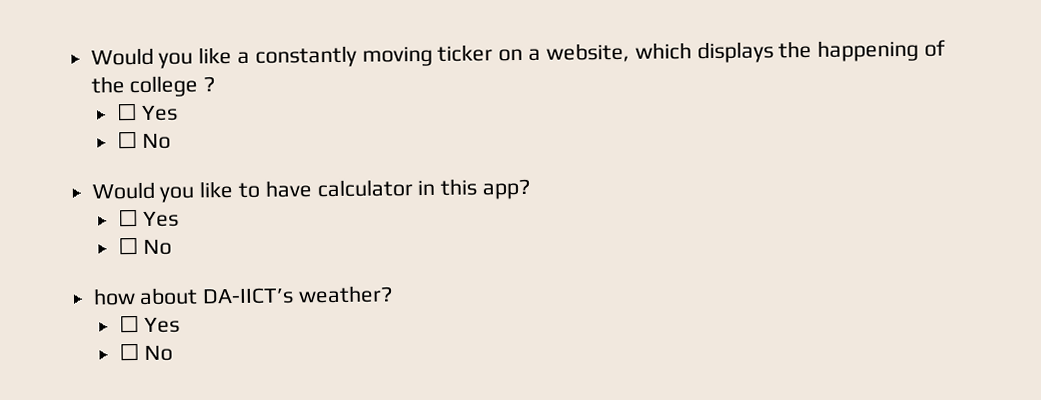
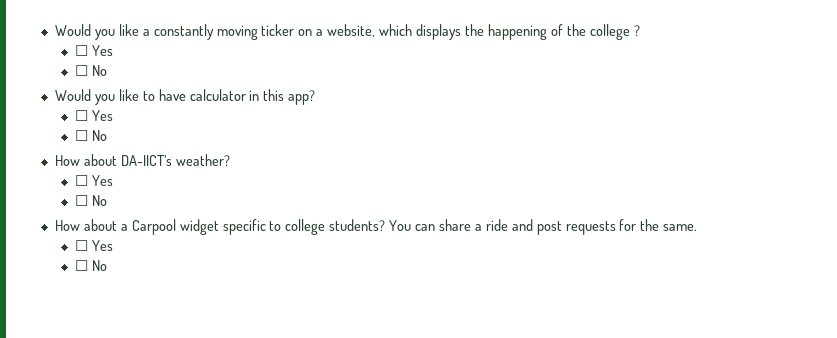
[92,288,136,306] how -> [54,155,80,166] How
(174, 353) none -> [54,219,698,235] [75,240,114,251] [75,260,108,271] // How about a Carpool widget specific to college students? You can share a ride and post requests for the same. // ☐ Yes // ☐ No

